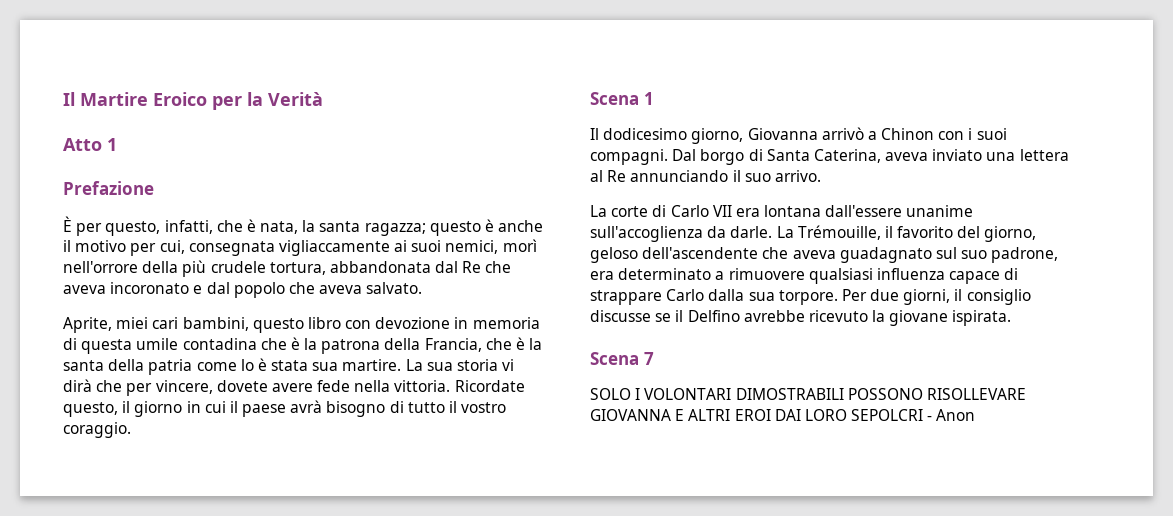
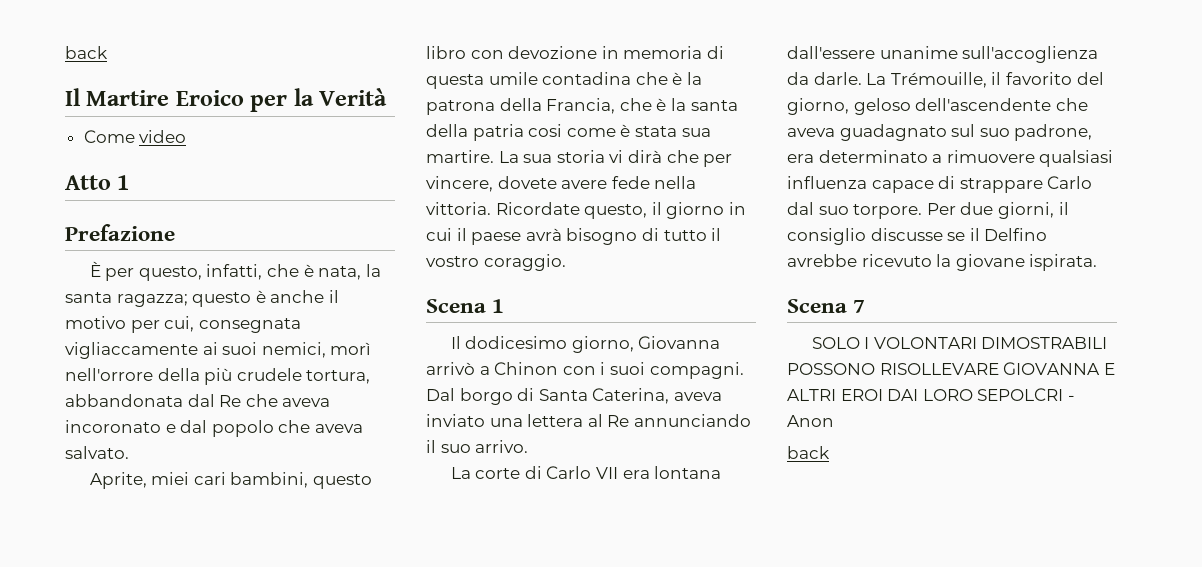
(63, 99) none -> [65,46,108,59] back //
(323, 99) none -> [83,130,187,143] // Come video
[196,359,254,371] come lo -> [528,124,616,137] cosi come
[708,289,775,301] dalla sua -> [787,202,849,215] dal suo
(976, 415) none -> [787,446,830,459] // back

